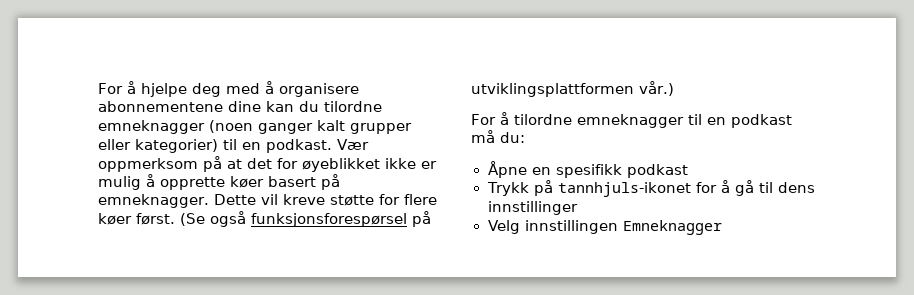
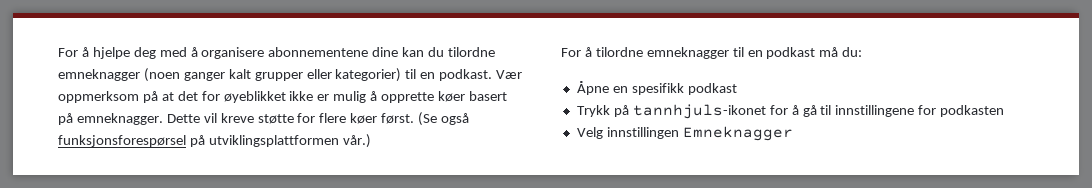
[778,182,816,193] [487,201,578,215] dens innstillinger -> [835,105,1005,117] innstillingene for podkasten

